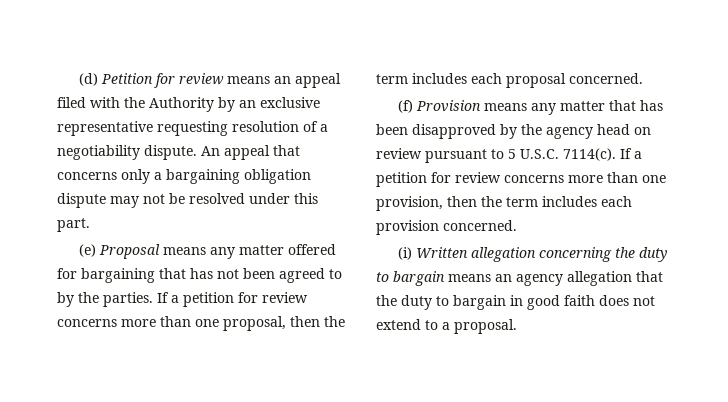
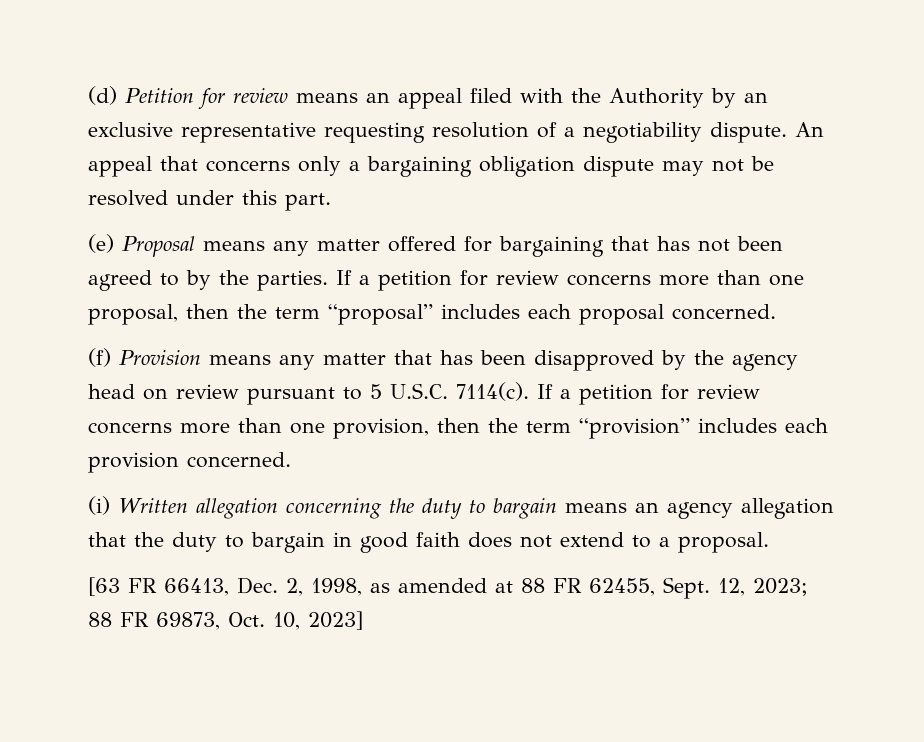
(408, 79) none -> [328,304,433,325] “proposal”
(538, 202) none -> [579,418,690,439] “provision”
(517, 326) none -> [88,577,808,599] [88,611,363,630] // [63 FR 66413, Dec. 2, 1998, as amended at 88 FR 62455, Sept. 12, 2023; 88 FR 69873, Oct. 10, 2023]

